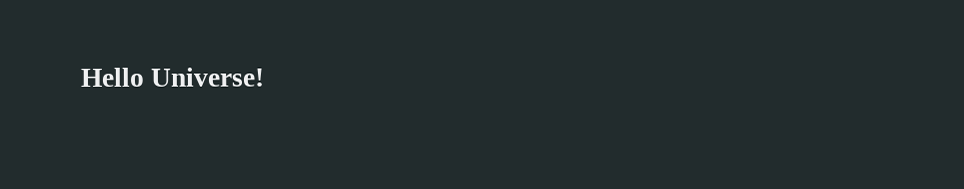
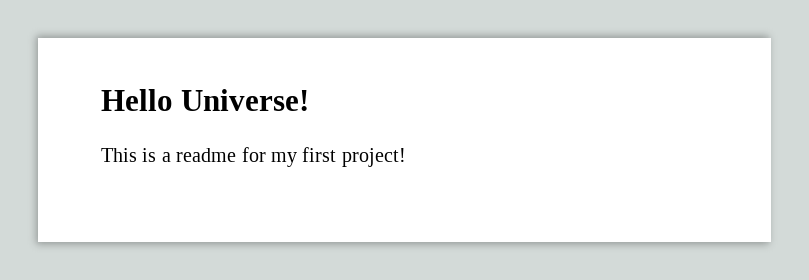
(265, 77) none -> [101,147,406,167] // This is a readme for my first project!

